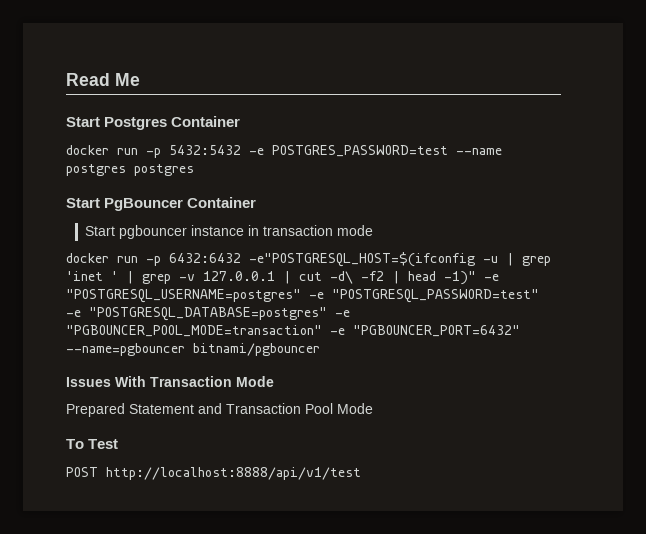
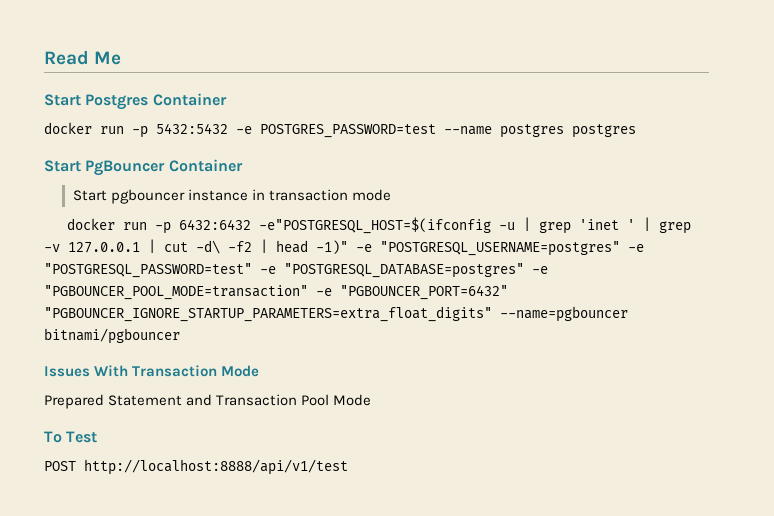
(520, 331) none -> [44,306,492,322] "PGBOUNCER_IGNORE_STARTUP_PARAMETERS=extra_float_digits"

